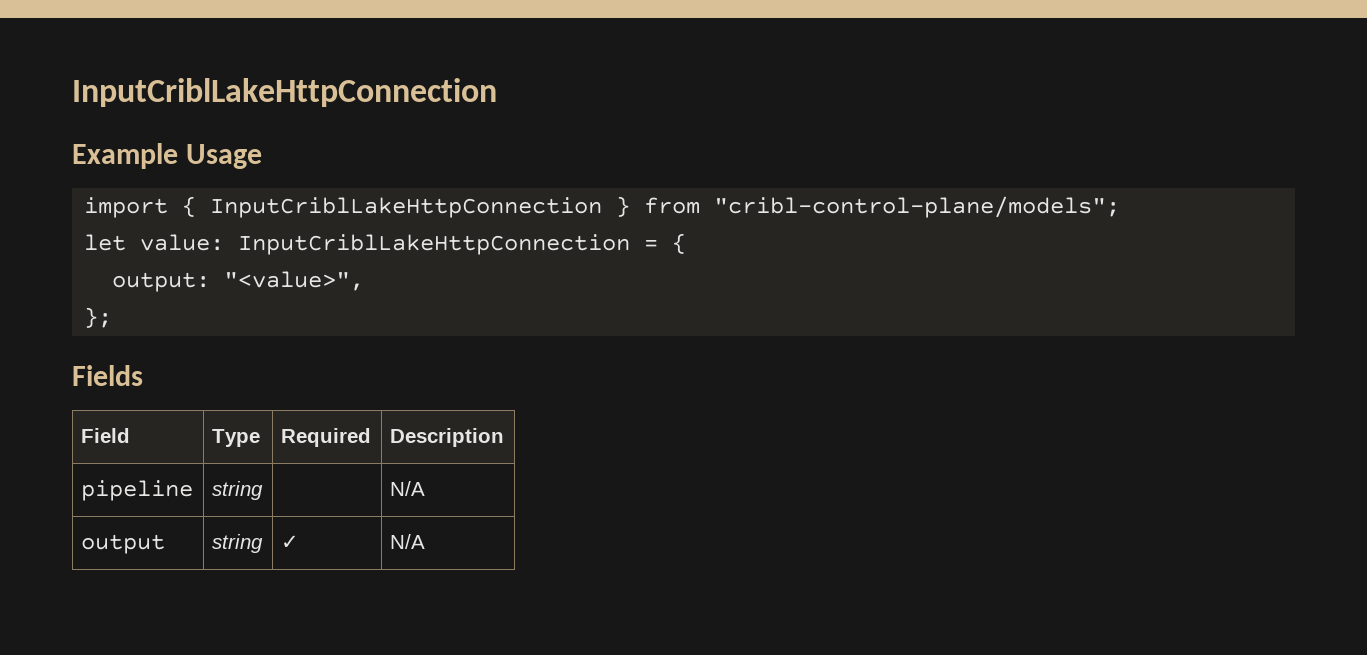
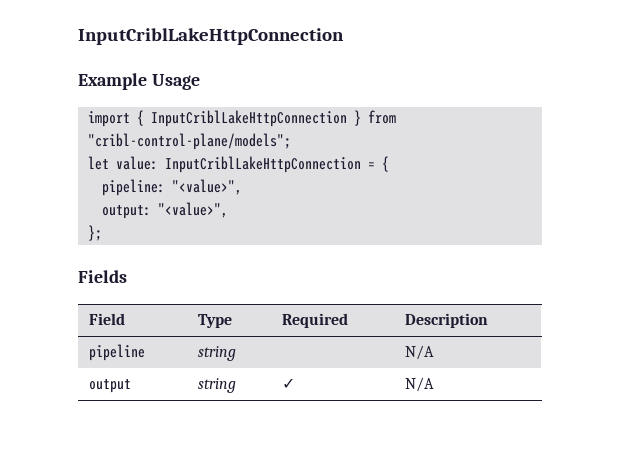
(687, 243) none -> [101,179,242,196] // pipeline: "<value>",

